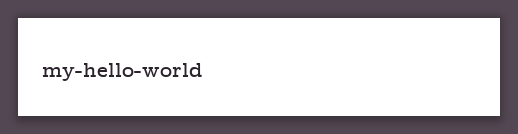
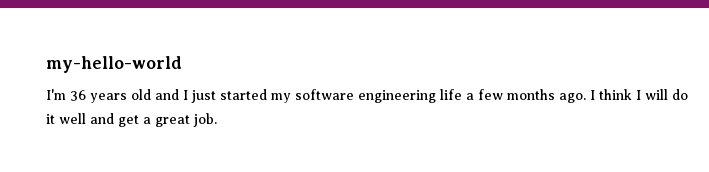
(203, 72) none -> [46,89,688,103] [46,113,217,127] // I'm 36 years old and I just started my software engineering life a few months ago. I think I will do it well and get a great job.

